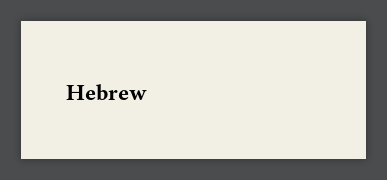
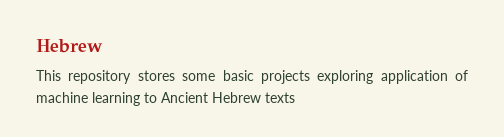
[66,84,147,101] Hebrew -> [36,39,103,53] [36,70,468,84] [36,92,295,106] Hebrew // This repository stores some basic projects exploring application of machine learning to Ancient Hebrew texts

